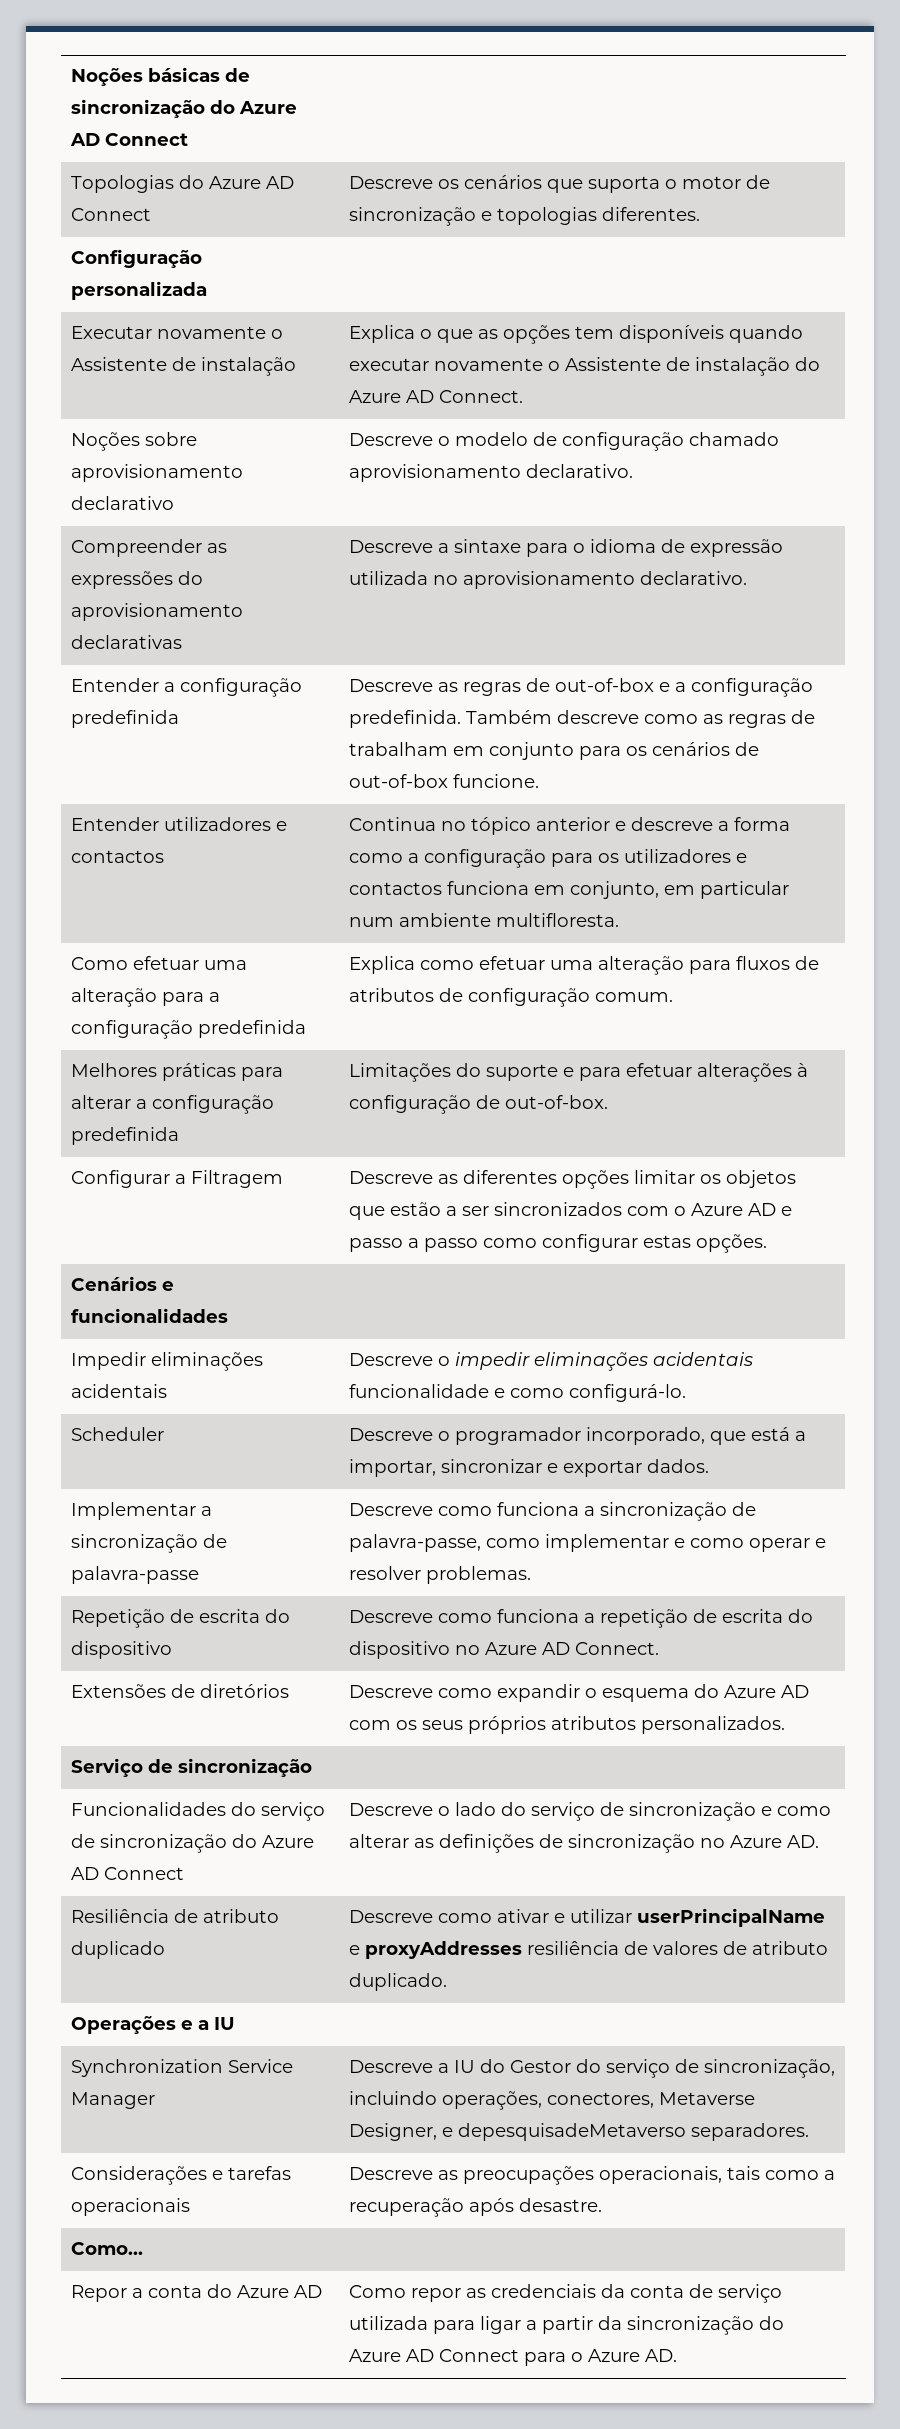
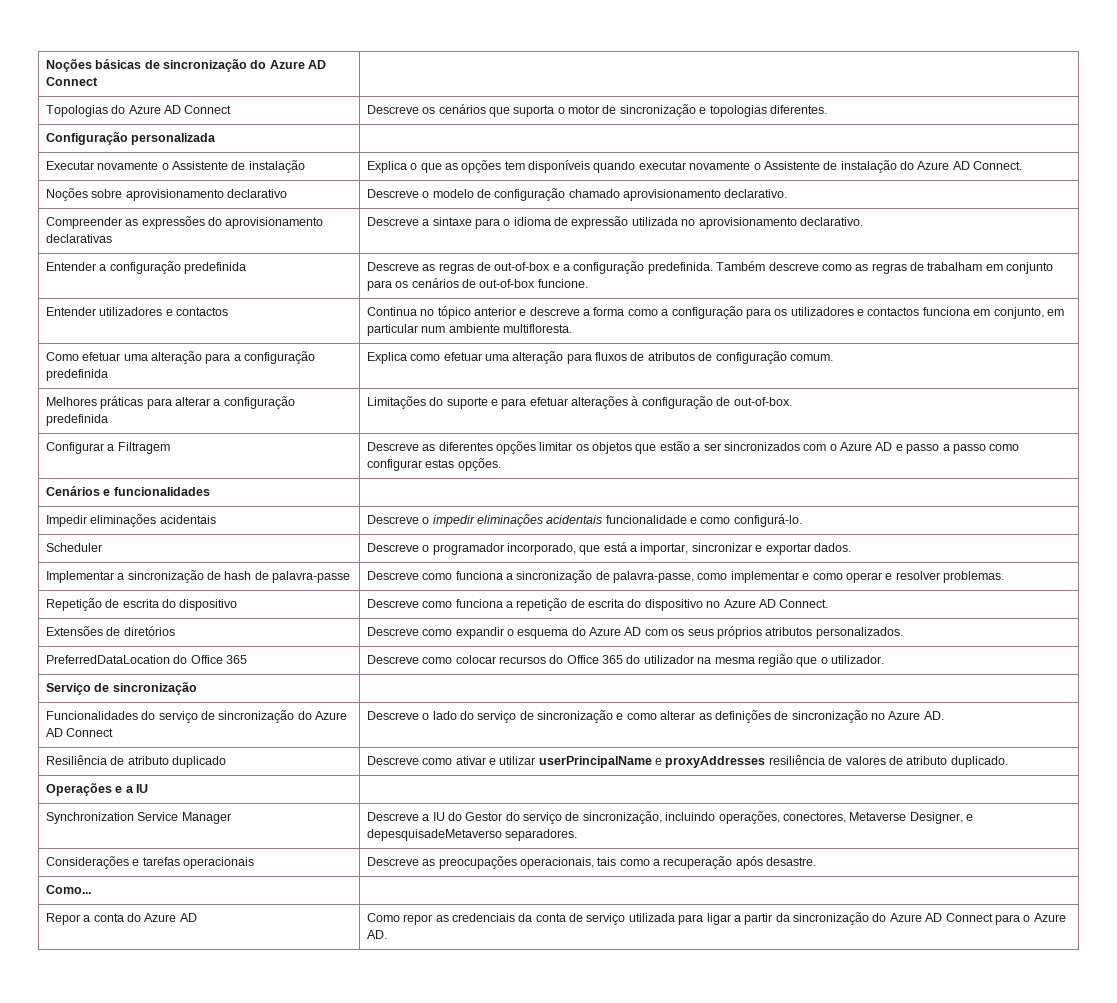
(227, 1541) none -> [224,571,269,580] hash de
(785, 1725) none -> [45,655,247,664] [366,654,885,667] // PreferredDataLocation do Office 365 | Descreve como colocar recursos do Office 365 do utilizador na mesma região que o utilizador.

